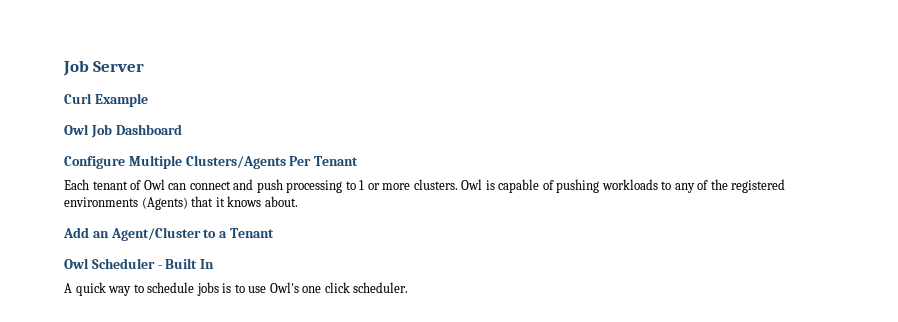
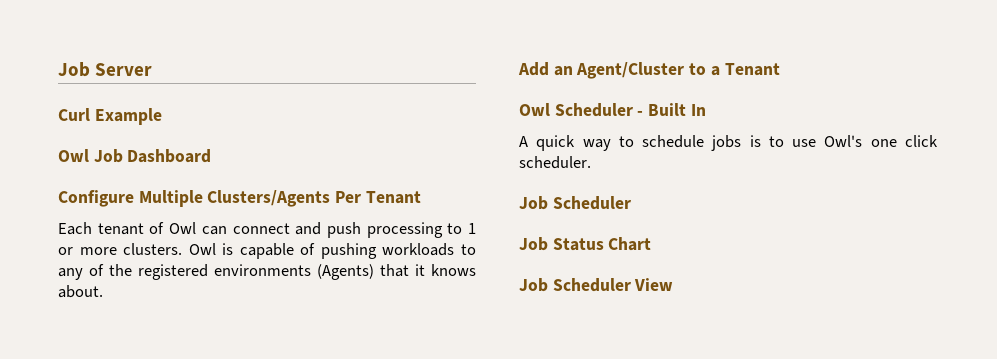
(409, 287) none -> [519,196,631,210] [519,237,652,251] [519,278,674,292] // Job Scheduler // Job Status Chart // Job Scheduler View

